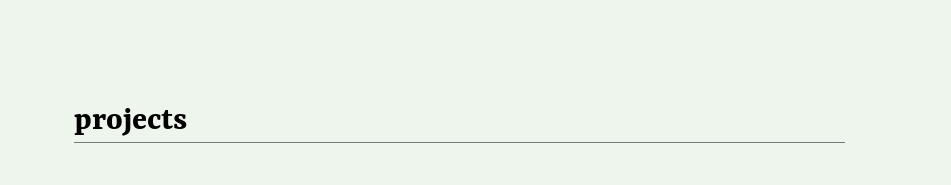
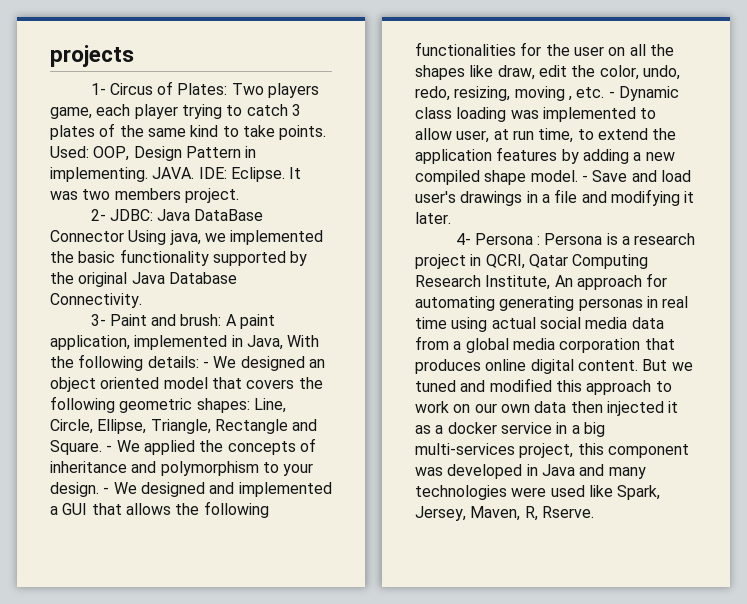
(187, 122) none -> [90,81,320,98] [50,104,301,119] [50,123,327,140] [50,146,257,161] [50,167,302,182] [50,188,239,203] [90,209,264,221] [50,230,324,245] [50,249,308,266] [50,272,237,287] [50,293,142,308] [90,314,276,329] [50,335,320,350] [50,354,325,371] [50,377,323,392] [50,396,286,413] [50,419,318,434] [50,438,316,455] [50,461,314,476] [50,482,332,497] [50,501,269,518] [415,42,674,56] [415,65,680,80] [415,86,679,101] [415,107,657,122] [415,128,677,143] [415,147,675,164] [415,170,691,185] [415,189,695,206] [415,212,451,224] [455,233,696,245] [415,254,649,269] [415,273,668,290] [415,296,689,311] [415,317,664,332] [415,336,675,353] [415,359,693,374] [415,378,672,395] [415,401,679,416] [415,422,605,437] [415,443,689,458] [415,464,646,479] [415,485,661,500] [415,506,594,521] // 1- Circus of Plates: Two players game, each player trying to catch 3 plates of the same kind to take points. Used: OOP, Design Pattern in implementing. JAVA. IDE: Eclipse. It was two members project. // 2- JDBC: Java DataBase Connector Using java, we implemented the basic functionality supported by the original Java Database Connectivity. // 3- Paint and brush: A paint application, implemented in Java, With the following details: - We designed an object oriented model that covers the following geometric shapes: Line, Circle, Ellipse, Triangle, Rectangle and Square. - We applied the concepts of inheritance and polymorphism to your design. - We designed and implemented a GUI that allows the following functionalities for the user on all the shapes like draw, edit the color, undo, redo, resizing, moving , etc. - Dynamic class loading was implemented to allow user, at run time, to extend the application features by adding a new compiled shape model. - Save and load user's drawings in a file and modifying it later. // 4- Persona : Persona is a research project in QCRI, Qatar Computing Research Institute, An approach for automating generating personas in real time using actual social media data from a global media corporation that produces online digital content. But we tuned and modified this approach to work on our own data then injected it as a docker service in a big multi-services project, this component was developed in Java and many technologies were used like Spark, Jersey, Maven, R, Rserve.

